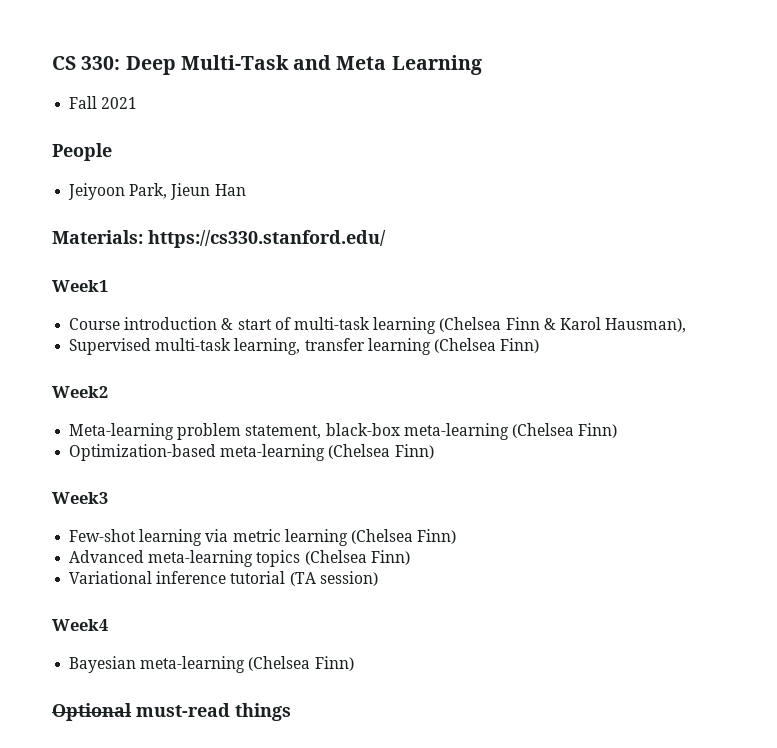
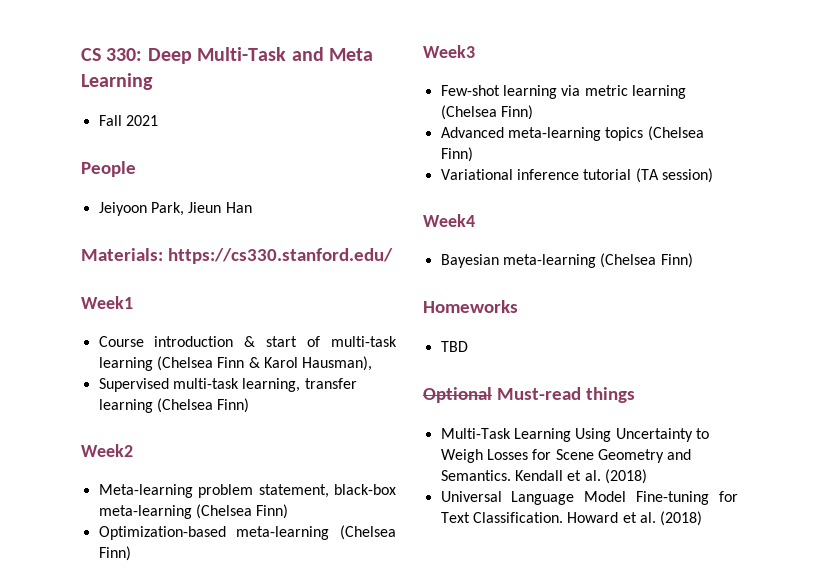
(354, 663) none -> [423,300,518,313] [440,341,468,352] // Homeworks // TBD
[136,703,230,717] must-read -> [496,387,581,400] Must-read
(291, 712) none -> [440,428,709,442] [440,449,692,463] [440,469,647,484] [440,491,738,505] [440,511,703,526] // Multi-Task Learning Using Uncertainty to Weigh Losses for Scene Geometry and Semantics. Kendall et al. (2018) // Universal Language Model Fine-tuning for Text Classification. Howard et al. (2018)

